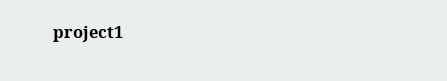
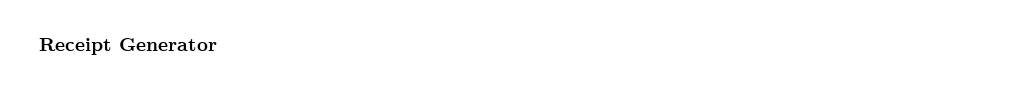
[53,26,123,42] project1 -> [39,38,217,55] Receipt Generator

